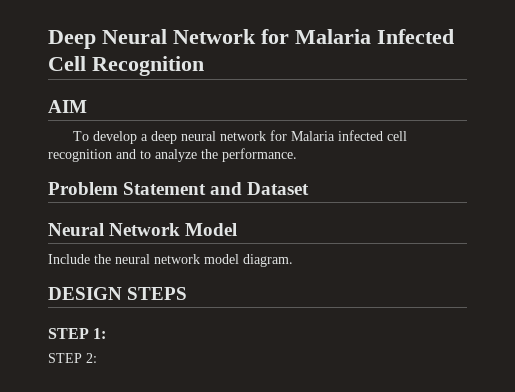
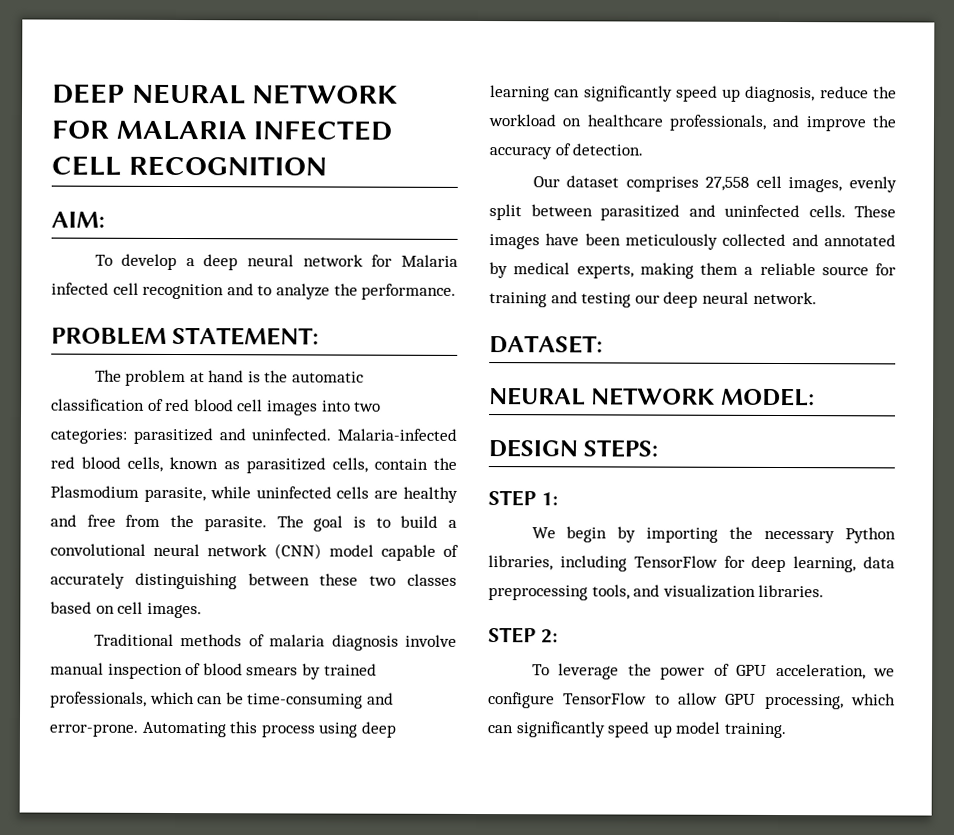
[48,29,454,49] [48,56,204,76] [48,100,87,113] Deep Neural Network for Malaria Infected Cell Recognition // AIM -> [52,83,399,105] [51,119,393,141] [51,155,327,177] [51,211,105,228] DEEP NEURAL NETWORK FOR MALARIA INFECTED CELL RECOGNITION // AIM:
[48,182,310,195] [48,223,238,236] [48,254,293,267] Problem Statement and Dataset // Neural Network Model // Include the neural network model diagram. -> [51,326,320,346] [94,369,365,387] [51,398,382,416] [50,427,457,445] [50,456,457,474] [50,485,458,503] [50,514,457,532] [50,543,459,561] [50,572,458,590] [50,601,202,619] [93,633,457,651] [50,662,377,680] [50,691,394,709] [49,721,396,738] [490,85,897,103] [488,114,897,132] [489,143,644,160] [532,175,897,193] [489,204,896,221] [489,233,896,250] [489,262,896,279] [489,291,817,308] [489,335,603,354] [489,387,815,407] PROBLEM STATEMENT: // The problem at hand is the automatic classification of red blood cell images into two categories: parasitized and uninfected. Malaria-infected red blood cells, known as parasitized cells, contain the Plasmodium parasite, while uninfected cells are healthy and free from the parasite. The goal is to build a convolutional neural network (CNN) model capable of accurately distinguishing between these two classes based on cell images. // Traditional methods of malaria diagnosis involve manual inspection of blood smears by trained professionals, which can be time-consuming and error-prone. Automating this process using deep learning can significantly speed up diagnosis, reduce the workload on healthcare professionals, and improve the accuracy of detection. // Our dataset comprises 27,558 cell images, evenly split between parasitized and uninfected cells. These images have been meticulously collected and annotated by medical experts, making them a reliable source for training and testing our deep neural network. // DATASET: // NEURAL NETWORK MODEL:
[127,287,188,300] STEPS -> [583,439,659,458] STEPS:
[48,353,97,363] STEP 2: -> [531,526,896,544] [488,555,895,573] [488,584,825,601] [488,627,558,644] [531,663,895,680] [488,692,896,710] [487,721,786,739] We begin by importing the necessary Python libraries, including TensorFlow for deep learning, data preprocessing tools, and visualization libraries. // STEP 2: // To leverage the power of GPU acceleration, we configure TensorFlow to allow GPU processing, which can significantly speed up model training.

